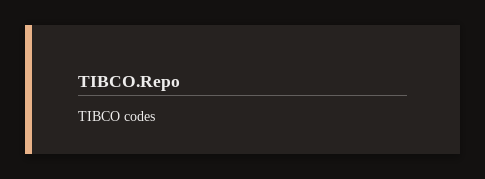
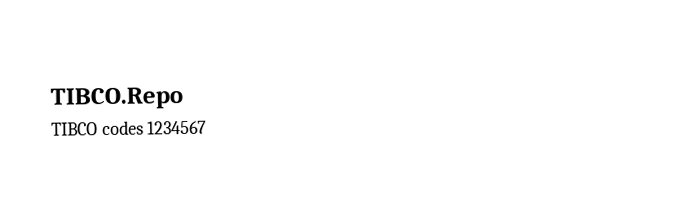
(155, 116) none -> [147,120,208,135] 1234567

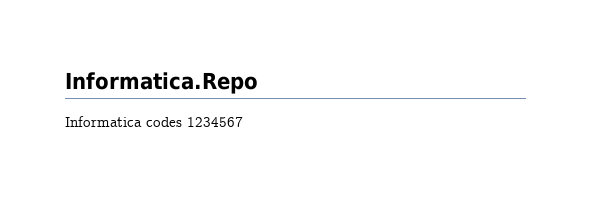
[50,87,183,110] [51,122,98,136] TIBCO.Repo // TIBCO -> [65,72,258,94] [65,116,142,127] Informatica.Repo // Informatica

